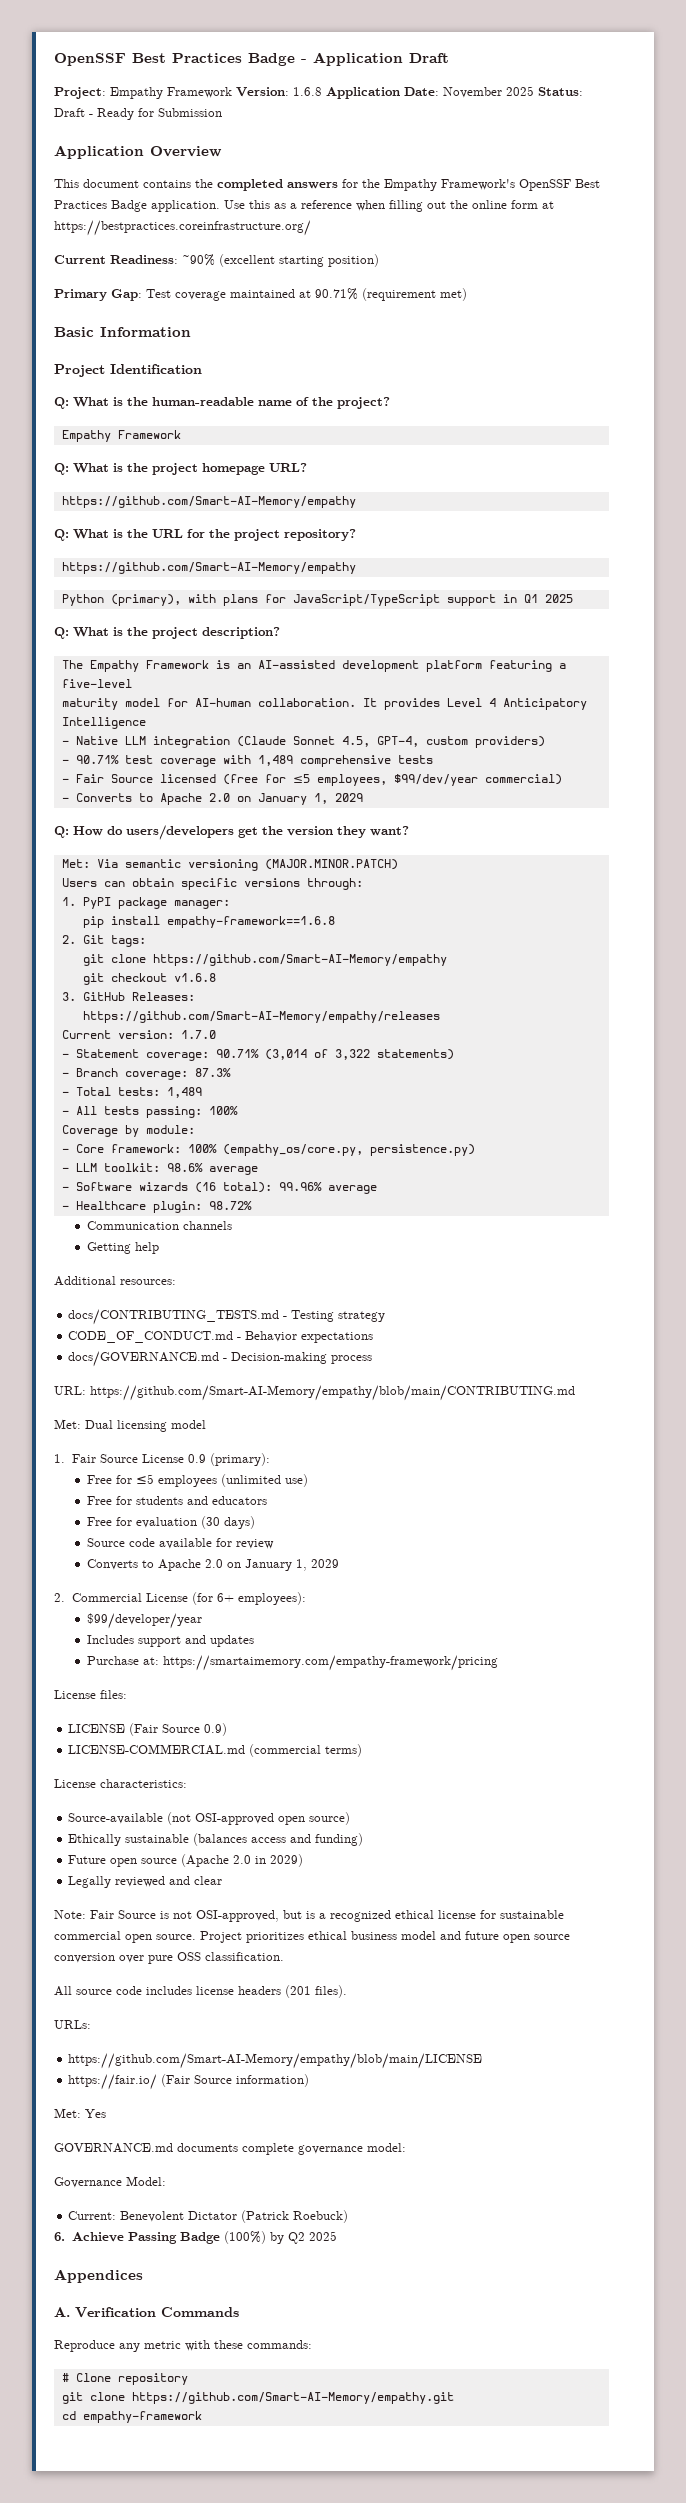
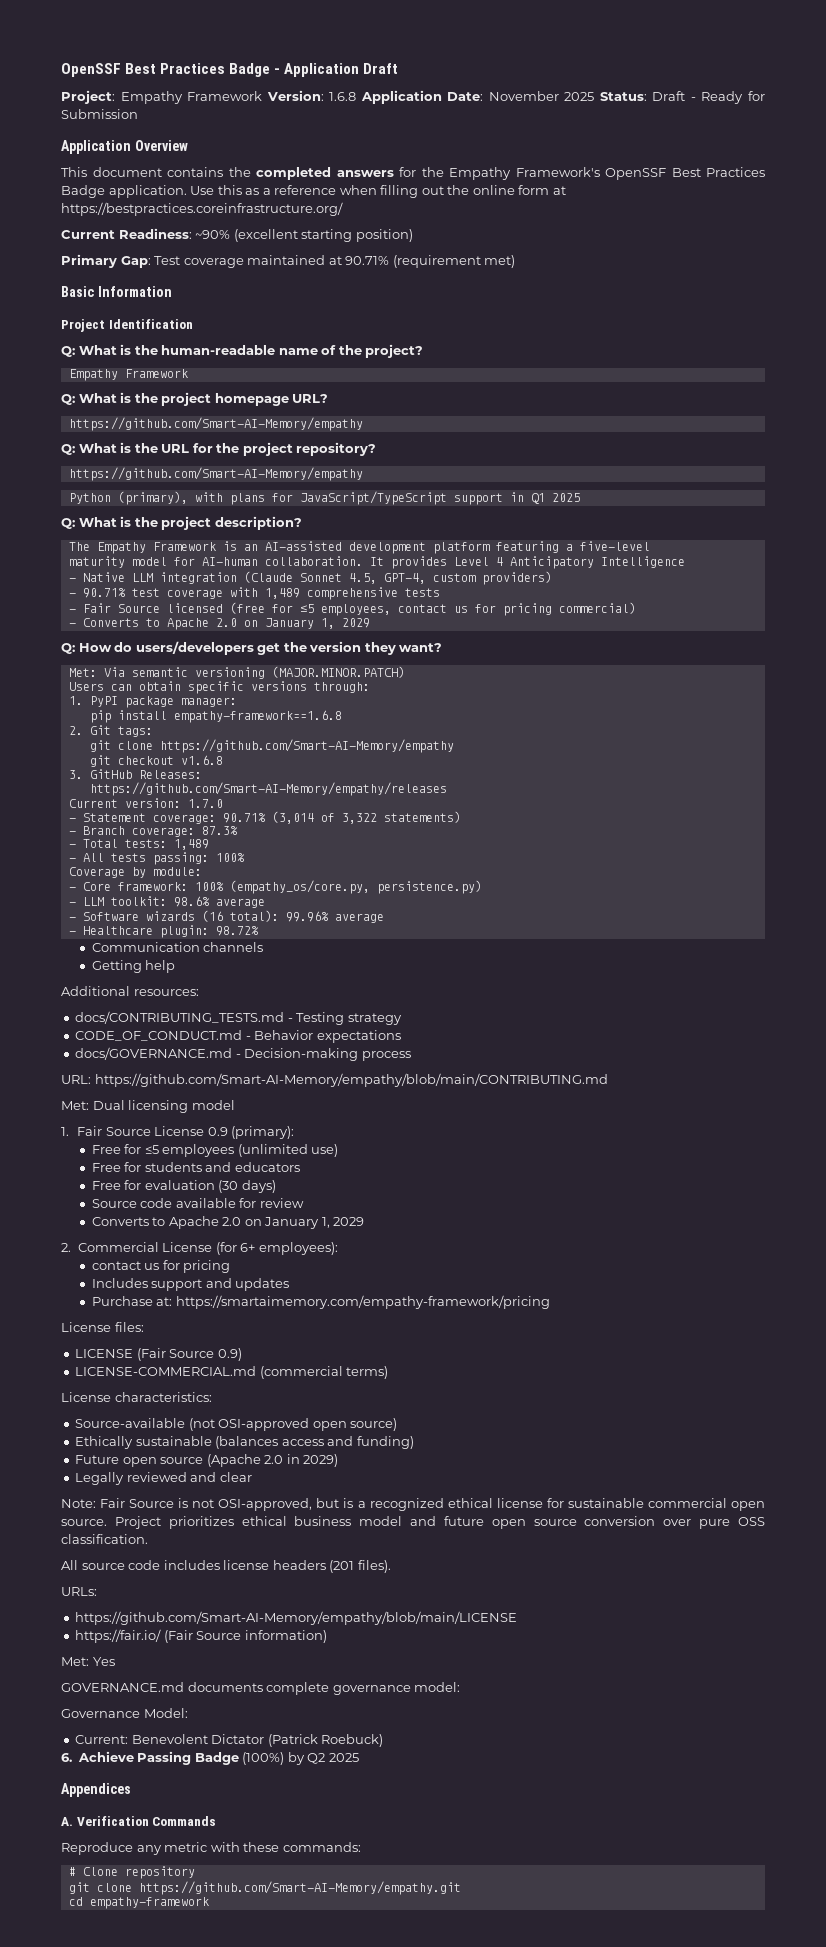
[393,774,478,786] $99/dev/year -> [397,603,552,616] contact us for pricing
[86,1613,202,1629] $99/developer/year -> [91,1260,231,1273] contact us for pricing

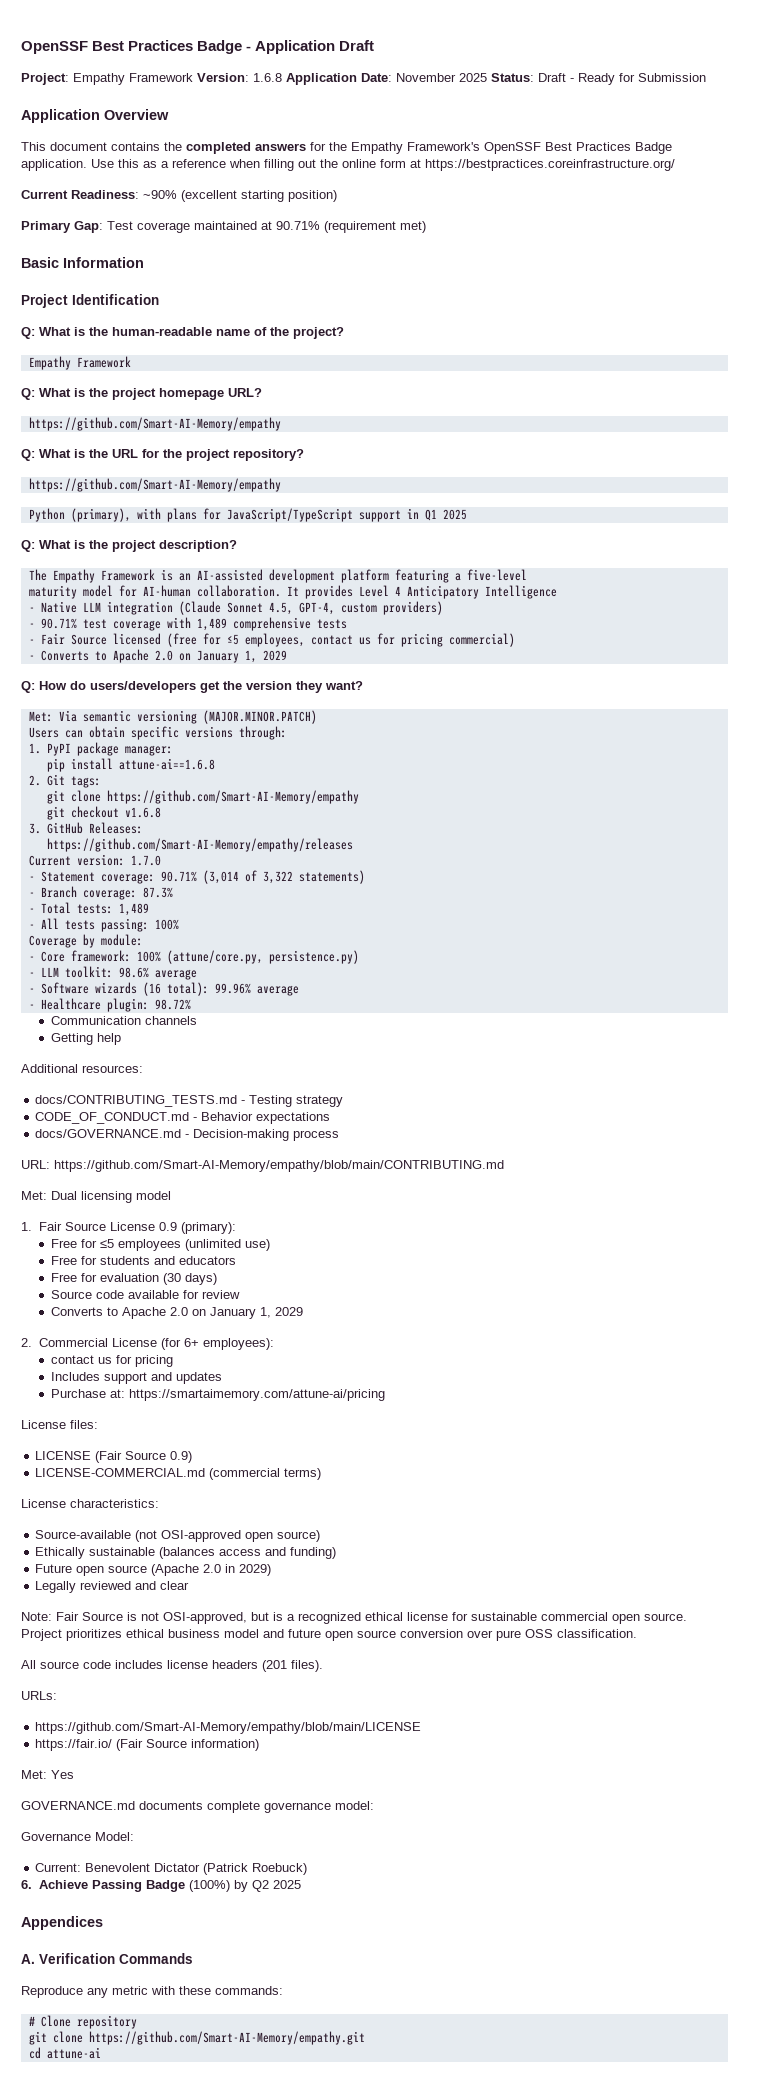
[173,710,342,723] empathy-framework==1.6.8 -> [118,758,215,770] attune-ai==1.6.8
[229,880,370,894] (empathy_os/core.py, -> [166,950,263,964] (attune/core.py,
[175,1295,550,1309] https://smartaimemory.com/empathy-framework/pricing -> [128,1389,385,1401] https://smartaimemory.com/attune-ai/pricing
[89,1897,209,1909] empathy-framework -> [46,2047,101,2059] attune-ai

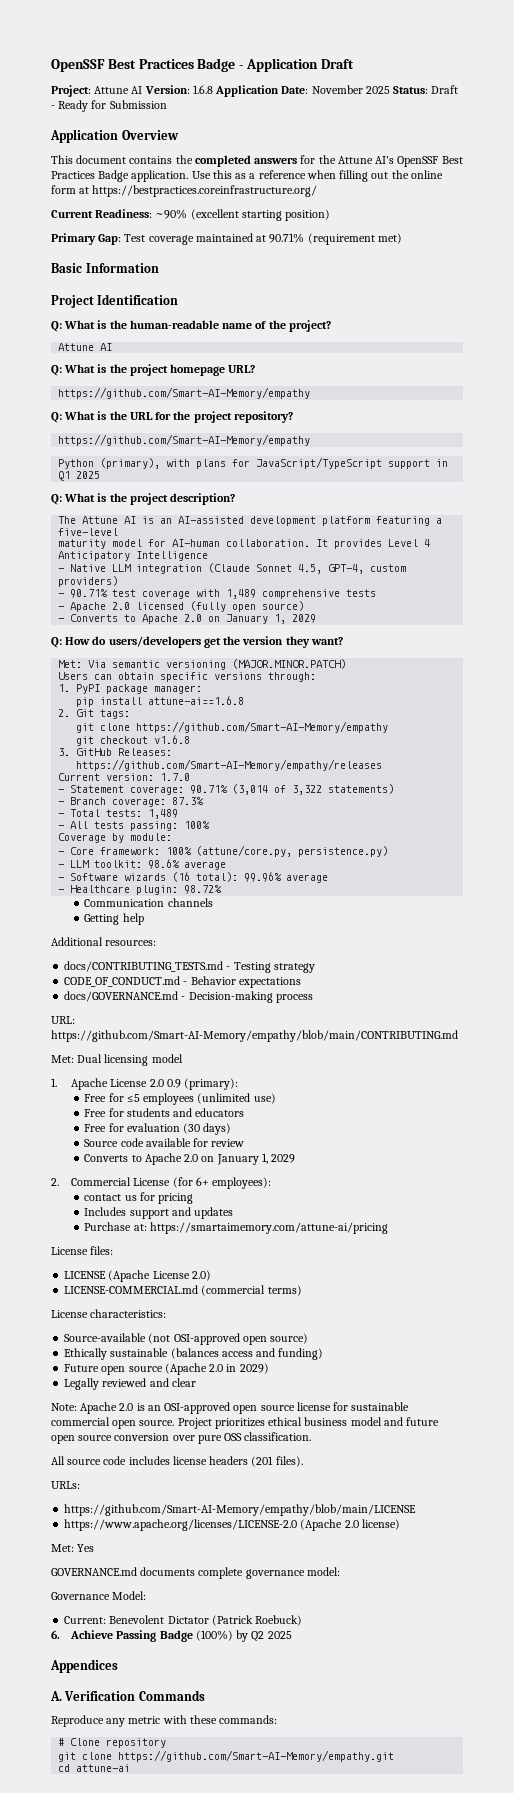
[73,73,193,85] Empathy Framework -> [94,86,143,94] Attune AI
[351,142,480,154] Empathy Framework's -> [337,156,395,164] Attune AI's
[28,356,131,370] Empathy Framework -> [58,343,113,351] Attune AI
[52,569,155,583] Empathy Framework -> [82,516,137,524] Attune AI
[40,633,515,647] Fair Source licensed (free for ≤5 employees, contact us for pricing commercial) -> [70,601,305,612] Apache 2.0 licensed (fully open source)
[38,1222,155,1231] Fair Source License -> [71,1078,164,1090] Apache License 2.0
[95,1451,193,1463] (Fair Source 0.9) -> [108,1270,211,1282] (Apache License 2.0)
[56,1612,403,1624] Fair Source is not OSI-approved, but is a recognized ethical -> [80,1402,295,1414] Apache 2.0 is an OSI-approved open source
[35,1739,260,1751] https://fair.io/ (Fair Source information) -> [64,1519,400,1531] https://www.apache.org/licenses/LICENSE-2.0 (Apache 2.0 license)

